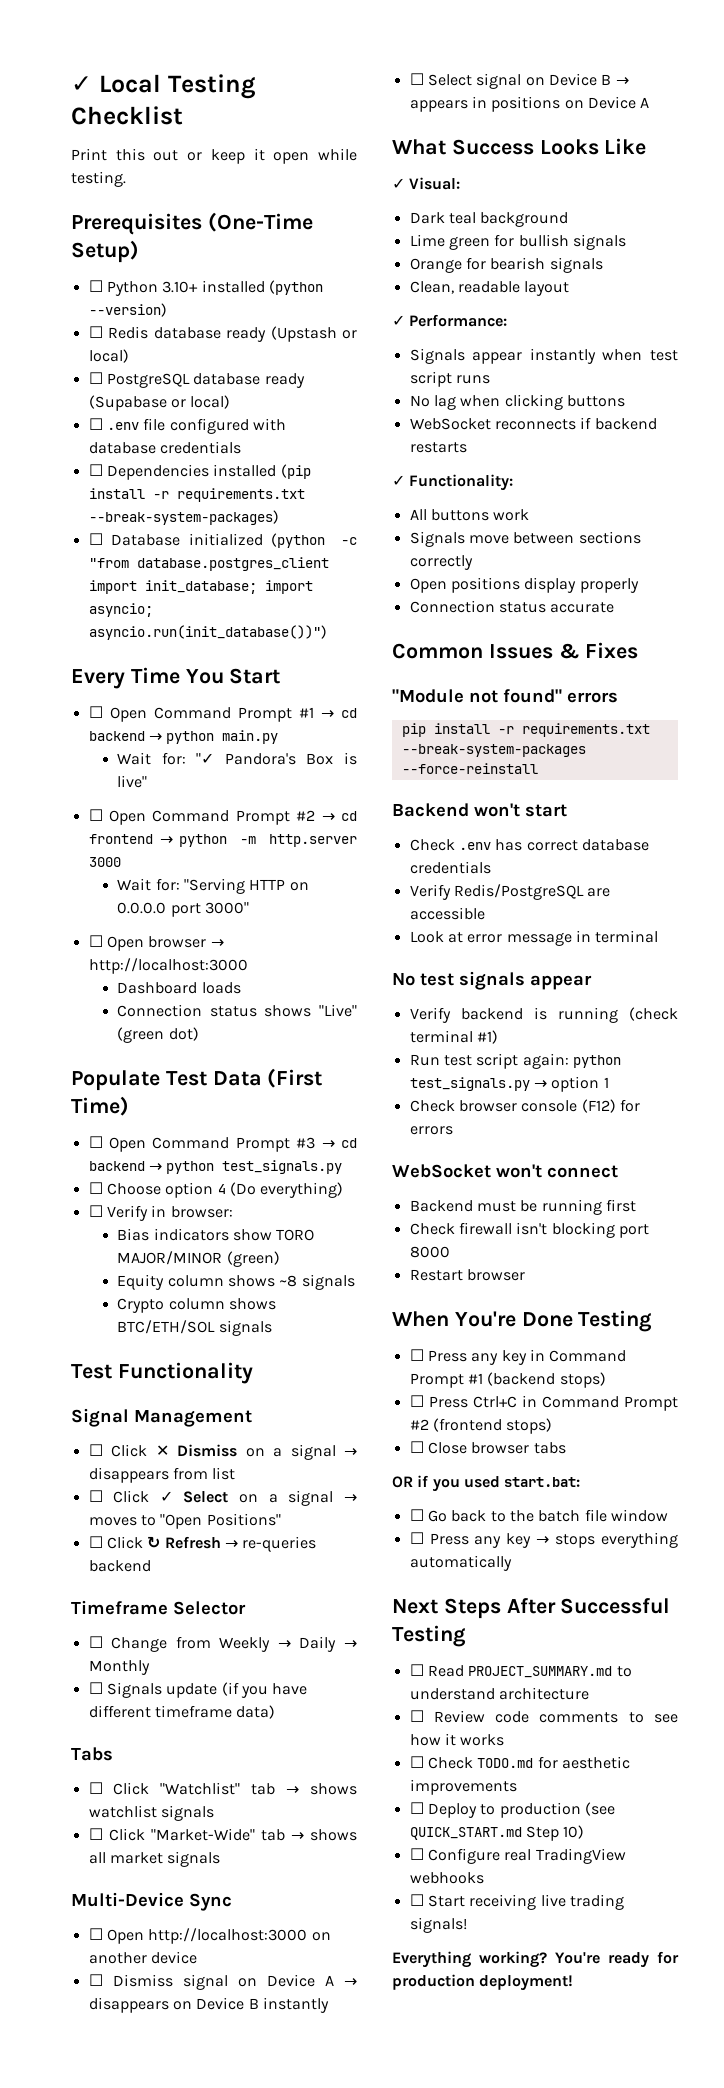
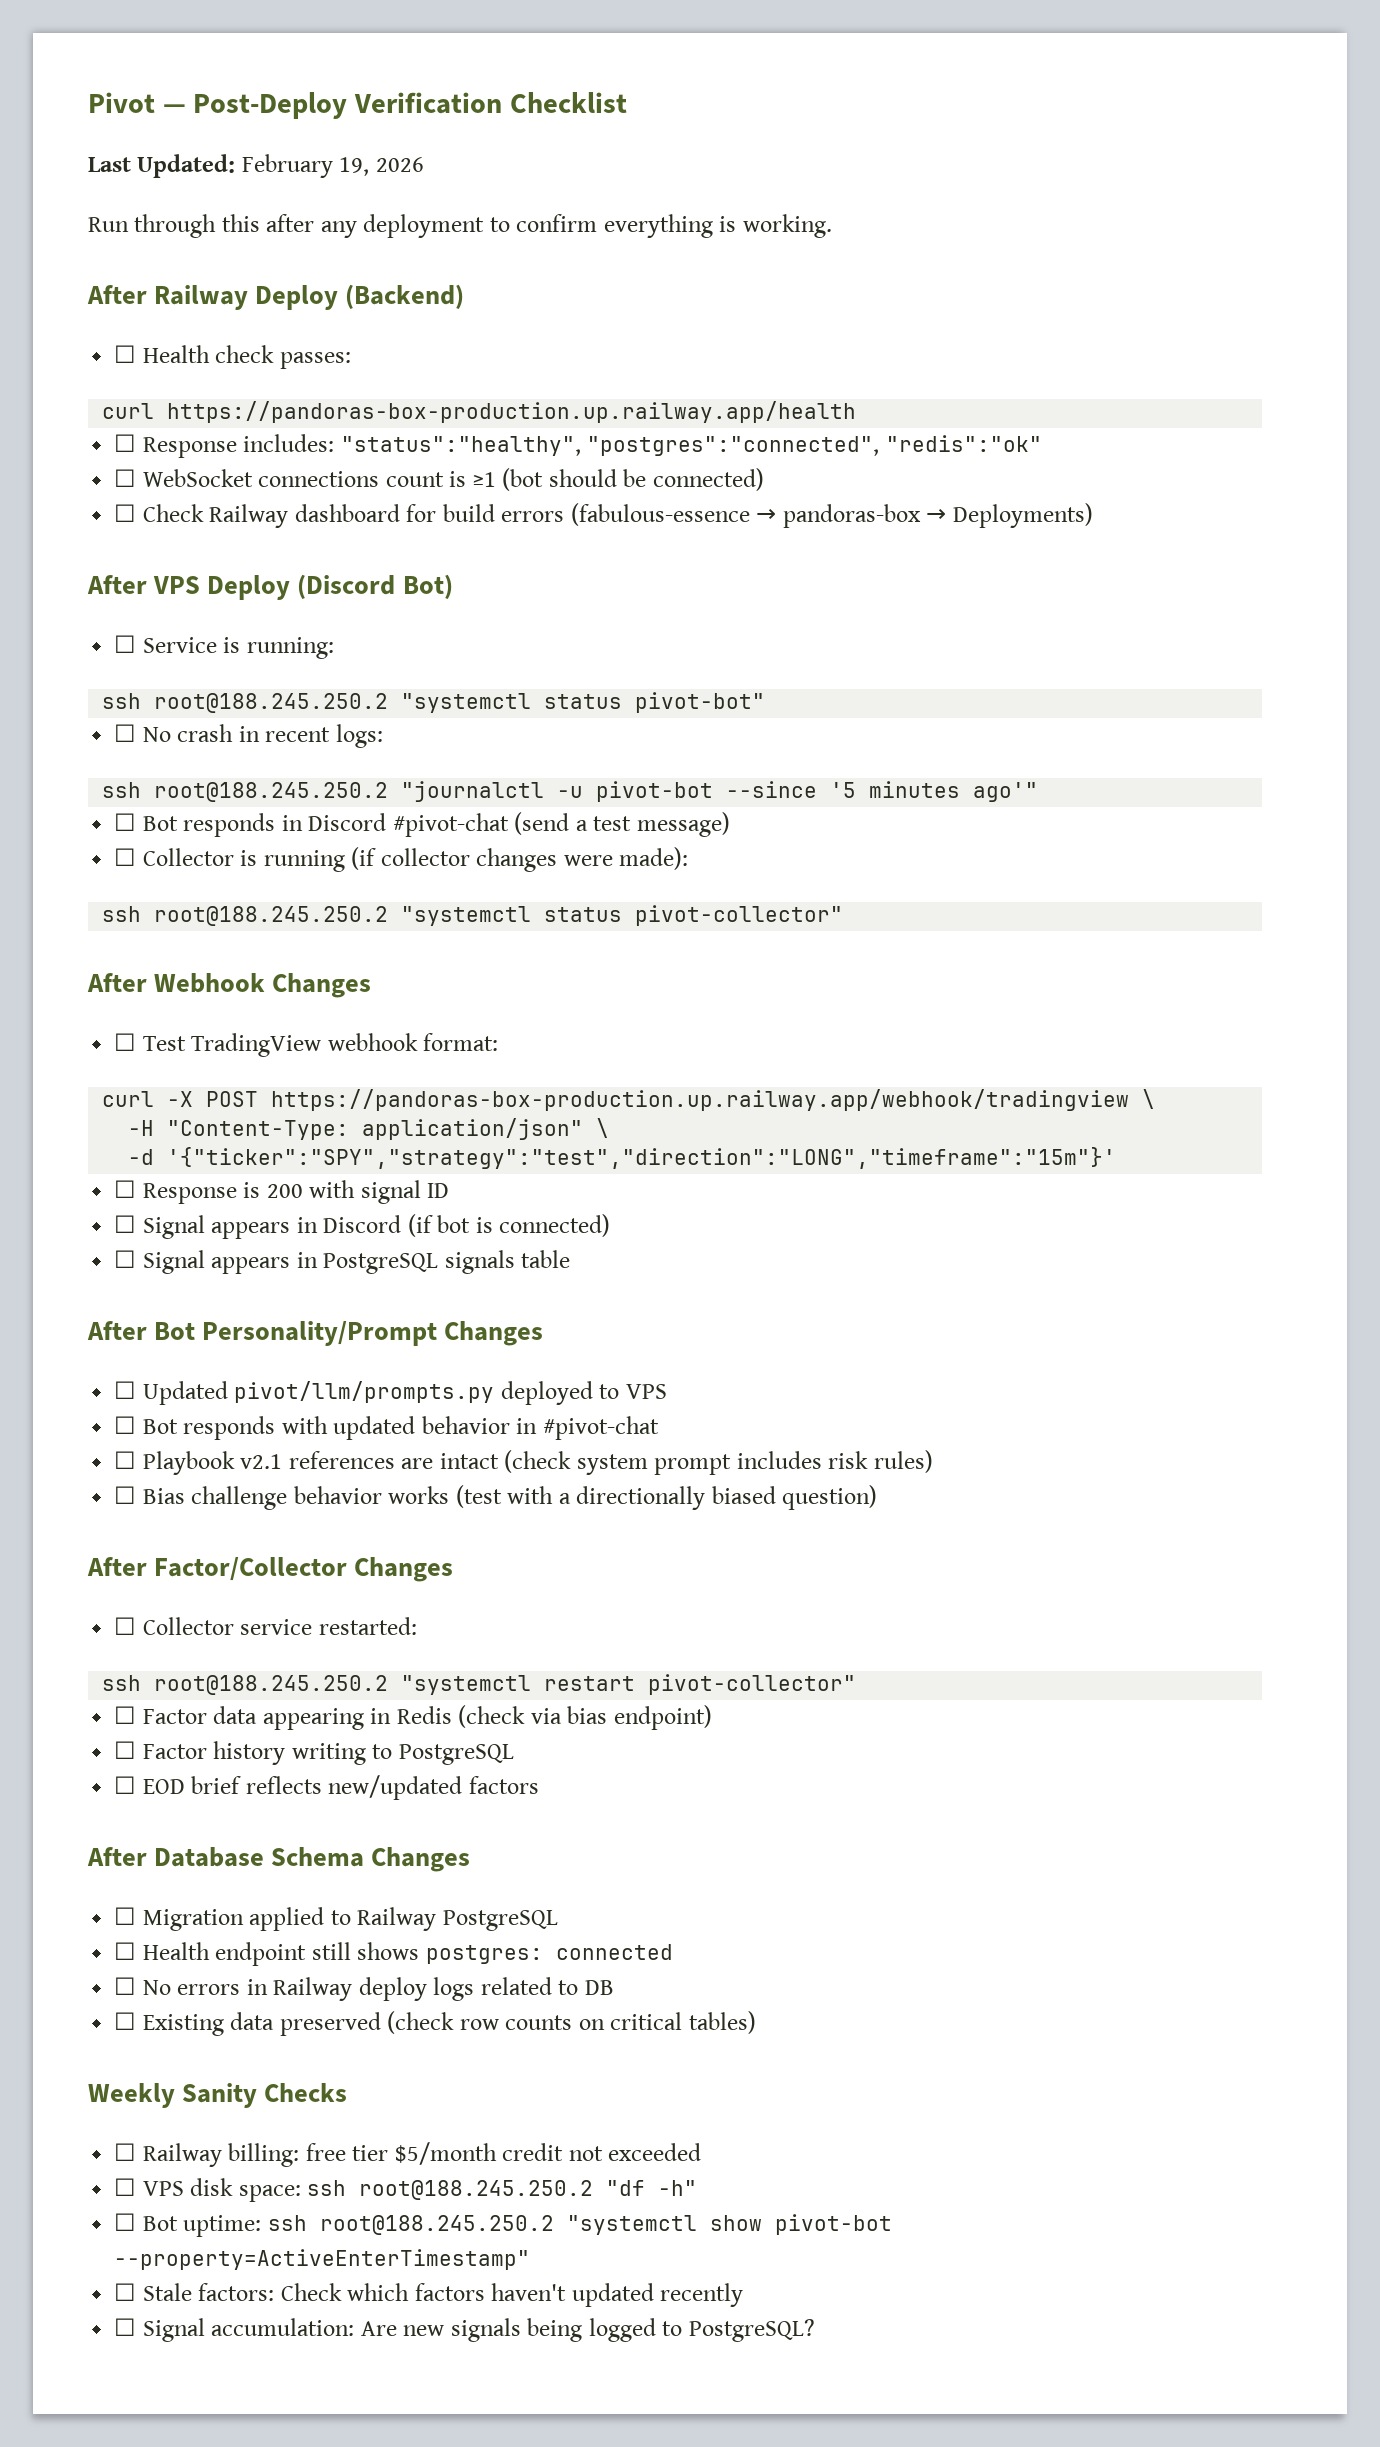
[71,74,256,99] [71,106,183,125] [71,148,357,164] [71,171,126,187] [71,212,313,235] [71,240,139,263] [88,280,323,296] [88,303,167,317] [88,326,357,342] [88,349,129,363] [88,372,305,388] [88,395,231,411] [88,418,286,434] [88,441,241,454] [88,464,311,480] [88,488,305,502] [88,510,279,525] [88,533,357,548] [88,557,329,571] [88,580,313,594] [88,603,153,617] [88,625,327,640] [71,667,281,689] [88,706,357,722] [88,730,279,744] [117,752,357,765] [117,775,148,788] [88,809,357,825] [88,834,357,847] [88,857,121,867] [117,878,309,894] [117,902,249,917] [88,935,224,951] [88,958,248,974] [117,982,241,994] [117,1004,357,1017] [117,1027,199,1043] [71,1068,323,1091] [71,1096,129,1116] [88,1136,357,1152] [88,1160,343,1174] [88,1182,344,1198] [88,1205,233,1221] [117,1228,315,1241] [117,1251,280,1267] [117,1274,355,1290] [117,1298,276,1313] [117,1320,272,1336] [71,1362,253,1384] [71,1408,252,1427] [88,1444,357,1460] [88,1467,236,1483] [88,1490,357,1506] [88,1513,281,1529] [88,1536,317,1552] [88,1560,151,1572] [71,1600,246,1615] [88,1636,357,1652] [88,1660,150,1675] [88,1682,308,1698] [88,1705,276,1719] [71,1747,113,1761] [88,1782,357,1795] [88,1805,214,1821] [88,1828,357,1841] [88,1851,221,1867] [71,1892,232,1911] [88,1928,331,1944] [88,1951,197,1964] [88,1974,357,1990] [88,1997,329,2013] [409,73,629,89] [409,96,650,112] [392,138,647,155] [392,177,461,190] [409,212,569,227] [409,234,626,250] [409,257,603,273] [409,281,570,296] [392,314,508,327] [409,348,678,364] [409,371,490,387] [409,394,625,410] [409,417,657,430] [409,442,467,453] [392,474,514,491] [409,509,530,521] [409,531,641,547] [409,555,473,570] [409,577,639,593] [409,600,615,613] [392,642,639,659] [392,689,618,703] [401,723,650,737] [401,744,586,757] [401,763,538,774] [392,803,567,817] [409,839,649,851] [409,861,491,874] [409,884,611,900] [409,907,485,920] [409,930,659,946] [392,971,592,990] [409,1007,678,1023] [409,1030,498,1044] [409,1053,621,1069] [409,1076,609,1092] [409,1099,640,1113] [409,1126,453,1135] [392,1164,618,1178] [409,1199,636,1215] [409,1222,649,1238] [409,1246,450,1258] [409,1269,525,1281] [392,1310,653,1332] [409,1349,627,1365] [409,1372,606,1388] [409,1395,678,1411] [409,1418,553,1434] [409,1441,566,1454] [392,1475,581,1492] [409,1509,668,1522] [409,1532,678,1548] [409,1555,512,1571] [392,1598,671,1619] [392,1625,466,1647] [409,1664,632,1678] [409,1687,589,1700] [409,1710,678,1723] [409,1733,505,1746] [409,1756,630,1769] [409,1779,517,1795] [409,1802,615,1818] [409,1825,585,1841] [409,1848,626,1864] [409,1872,484,1884] [409,1894,624,1910] [409,1917,467,1933] [392,1951,679,1968] [392,1974,574,1991] ✓ Local Testing Checklist // Print this out or keep it open while testing. // Prerequisites (One-Time Setup) // ☐ Python 3.10+ installed (python --version) // ☐ Redis database ready (Upstash or local) // ☐ PostgreSQL database ready (Supabase or local) // ☐ .env file configured with database credentials // ☐ Dependencies installed (pip install -r requirements.txt --break-system-packages) // ☐ Database initialized (python -c "from database.postgres_client import init_database; import asyncio; asyncio.run(init_database())") // Every Time You Start // ☐ Open Command Prompt #1 → cd backend → python main.py // Wait for: "✓ Pandora's Box is live" // ☐ Open Command Prompt #2 → cd frontend → python -m http.server 3000 // Wait for: "Serving HTTP on 0.0.0.0 port 3000" // ☐ Open browser → http://localhost:3000 // Dashboard loads // Connection status shows "Live" (green dot) // Populate Test Data (First Time) // ☐ Open Command Prompt #3 → cd backend → python test_signals.py // ☐ Choose option 4 (Do everything) // ☐ Verify in browser: // Bias indicators show TORO MAJOR/MINOR (green) // Equity column shows ~8 signals // Crypto column shows BTC/ETH/SOL signals // Test Functionality // Signal Management // ☐ Click ✕ Dismiss on a signal → disappears from list // ☐ Click ✓ Select on a signal → moves to "Open Positions" // ☐ Click ↻ Refresh → re-queries backend // Timeframe Selector // ☐ Change from Weekly → Daily → Monthly // ☐ Signals update (if you have different timeframe data) // Tabs // ☐ Click "Watchlist" tab → shows watchlist signals // ☐ Click "Market-Wide" tab → shows all market signals // Multi-Device Sync // ☐ Open http://localhost:3000 on another device // ☐ Dismiss signal on Device A → disappears on Device B instantly // ☐ Select signal on Device B → appears in positions on Device A // What Success Looks Like // ✓ Visual: // Dark teal background // Lime green for bullish signals // Orange for bearish signals // Clean, readable layout // ✓ Performance: // Signals appear instantly when test script runs // No lag when clicking buttons // WebSocket reconnects if backend restarts // ✓ Functionality: // All buttons work // Signals move between sections correctly // Open positions display properly // Connection status accurate // Common Issues & Fixes // "Module not found" errors // pip install -r requirements.txt --break-system-packages --force-reinstall // Backend won't start // Check .env has correct database credentials // Verify Redis/PostgreSQL are accessible // Look at error message in terminal // No test signals appear // Verify backend is running (check terminal #1) // Run test script again: python test_signals.py → option 1 // Check browser console (F12) for errors // WebSocket won't connect // Backend must be running first // Check firewall isn't blocking port 8000 // Restart browser // When You're Done Testing // ☐ Press any key in Command Prompt #1 (backend stops) // ☐ Press Ctrl+C in Command Prompt #2 (frontend stops) // ☐ Close browser tabs // OR if you used start.bat: // ☐ Go back to the batch file window // ☐ Press any key → stops everything automatically // Next Steps After Successful Testing // ☐ Read PROJECT_SUMMARY.md to understand architecture // ☐ Review code comments to see how it works // ☐ Check TODO.md for aesthetic improvements // ☐ Deploy to production (see QUICK_START.md Step 10) // ☐ Configure real TradingView webhooks // ☐ Start receiving live trading signals! // Everything working? You're ready for production deployment! -> [88,92,627,119] [88,154,424,178] [88,214,832,238] [87,284,465,310] [114,345,351,369] [102,401,857,423] [114,434,1042,458] [114,468,764,491] [114,503,1093,528] [87,574,453,600] [114,635,334,659] [102,692,766,713] [114,724,383,748] [102,781,1039,802] [114,812,730,837] [114,847,689,872] [102,905,844,926] [87,973,372,998] [114,1033,499,1057] [102,1089,1156,1111] [128,1118,610,1140] [128,1147,1117,1169] [114,1180,450,1204] [114,1214,611,1239] [114,1250,571,1274] [87,1321,544,1346] [114,1381,667,1405] [114,1416,659,1440] [114,1450,933,1475] [114,1485,878,1510] [87,1557,454,1582] [114,1617,417,1635] [102,1674,857,1695] [114,1705,712,1730] [114,1741,514,1765] [114,1775,539,1800] [87,1847,471,1872] [114,1907,558,1931] [114,1942,673,1966] [114,1977,614,2001] [114,2011,756,2036] [88,2083,348,2108] [114,2142,702,2167] [114,2178,698,2202] [114,2213,892,2237] [114,2249,531,2270] [114,2283,744,2307] [114,2318,815,2342] Pivot — Post-Deploy Verification Checklist // Last Updated: February 19, 2026 // Run through this after any deployment to confirm everything is working. // After Railway Deploy (Backend) // ☐ Health check passes: // curl https://pandoras-box-production.up.railway.app/health // ☐ Response includes: "status":"healthy", "postgres":"connected", "redis":"ok" // ☐ WebSocket connections count is ≥1 (bot should be connected) // ☐ Check Railway dashboard for build errors (fabulous-essence → pandoras-box → Deployments) // After VPS Deploy (Discord Bot) // ☐ Service is running: // ssh root@188.245.250.2 "systemctl status pivot-bot" // ☐ No crash in recent logs: // ssh root@188.245.250.2 "journalctl -u pivot-bot --since '5 minutes ago'" // ☐ Bot responds in Discord #pivot-chat (send a test message) // ☐ Collector is running (if collector changes were made): // ssh root@188.245.250.2 "systemctl status pivot-collector" // After Webhook Changes // ☐ Test TradingView webhook format: // curl -X POST https://pandoras-box-production.up.railway.app/webhook/tradingview \ // -H "Content-Type: application/json" \ // -d '{"ticker":"SPY","strategy":"test","direction":"LONG","timeframe":"15m"}' // ☐ Response is 200 with signal ID // ☐ Signal appears in Discord (if bot is connected) // ☐ Signal appears in PostgreSQL signals table // After Bot Personality/Prompt Changes // ☐ Updated pivot/llm/prompts.py deployed to VPS // ☐ Bot responds with updated behavior in #pivot-chat // ☐ Playbook v2.1 references are intact (check system prompt includes risk rules) // ☐ Bias challenge behavior works (test with a directionally biased question) // After Factor/Collector Changes // ☐ Collector service restarted: // ssh root@188.245.250.2 "systemctl restart pivot-collector" // ☐ Factor data appearing in Redis (check via bias endpoint) // ☐ Factor history writing to PostgreSQL // ☐ EOD brief reflects new/updated factors // After Database Schema Changes // ☐ Migration applied to Railway PostgreSQL // ☐ Health endpoint still shows postgres: connected // ☐ No errors in Railway deploy logs related to DB // ☐ Existing data preserved (check row counts on critical tables) // Weekly Sanity Checks // ☐ Railway billing: free tier $5/month credit not exceeded // ☐ VPS disk space: ssh root@188.245.250.2 "df -h" // ☐ Bot uptime: ssh root@188.245.250.2 "systemctl show pivot-bot --property=ActiveEnterTimestamp" // ☐ Stale factors: Check which factors haven't updated recently // ☐ Signal accumulation: Are new signals being logged to PostgreSQL?

